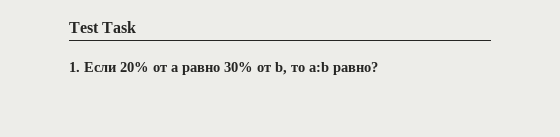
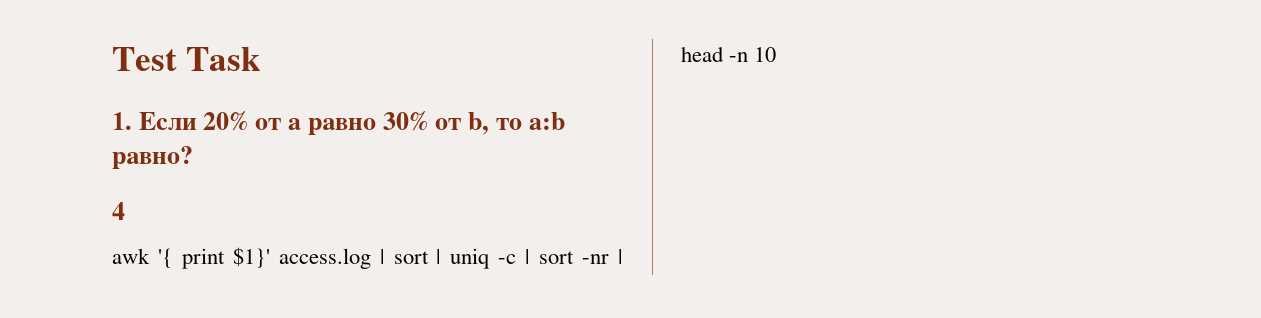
(378, 68) none -> [112,202,125,220] [112,247,623,269] [681,46,777,62] // 4 // awk '{ print $1}' access.log | sort | uniq -c | sort -nr | head -n 10

